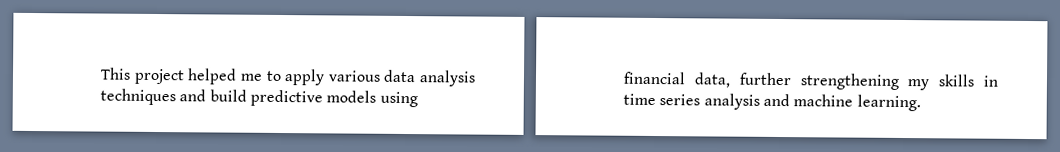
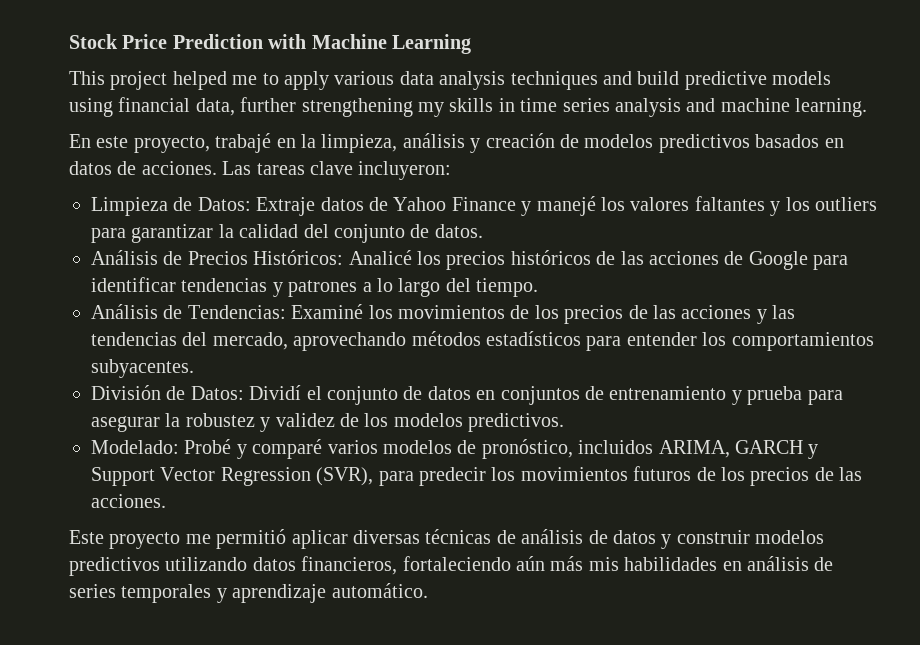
(100, 73) none -> [69,34,471,54] Stock Price Prediction with Machine Learning //
(921, 103) none -> [69,133,844,153] [69,161,452,180] [91,196,877,216] [91,224,483,243] [91,250,849,270] [91,277,539,297] [91,304,796,324] [91,331,874,351] [91,359,194,378] [91,385,843,405] [91,413,565,432] [91,439,819,459] [91,466,863,486] [91,494,166,508] [69,529,825,549] [69,556,834,576] [69,583,428,603] // En este proyecto, trabajé en la limpieza, análisis y creación de modelos predictivos basados en datos de acciones. Las tareas clave incluyeron: // Limpieza de Datos: Extraje datos de Yahoo Finance y manejé los valores faltantes y los outliers para garantizar la calidad del conjunto de datos. // Análisis de Precios Históricos: Analicé los precios históricos de las acciones de Google para identificar tendencias y patrones a lo largo del tiempo. // Análisis de Tendencias: Examiné los movimientos de los precios de las acciones y las tendencias del mercado, aprovechando métodos estadísticos para entender los comportamientos subyacentes. // División de Datos: Dividí el conjunto de datos en conjuntos de entrenamiento y prueba para asegurar la robustez y validez de los modelos predictivos. // Modelado: Probé y comparé varios modelos de pronóstico, incluidos ARIMA, GARCH y Support Vector Regression (SVR), para predecir los movimientos futuros de los precios de las acciones. // Este proyecto me permitió aplicar diversas técnicas de análisis de datos y construir modelos predictivos utilizando datos financieros, fortaleciendo aún más mis habilidades en análisis de series temporales y aprendizaje automático.

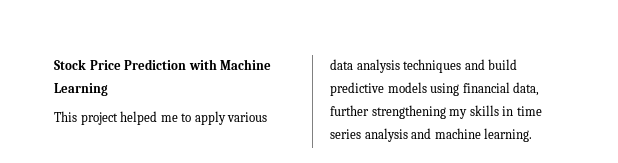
[69,133,844,153] [69,161,452,180] [91,196,877,216] [91,224,483,243] [91,250,849,270] [91,277,539,297] [91,304,796,324] [91,331,874,351] [91,359,194,378] [91,385,843,405] [91,413,565,432] [91,439,819,459] [91,466,863,486] [91,494,166,508] [69,529,825,549] [69,556,834,576] [69,583,428,603] // En este proyecto, trabajé en la limpieza, análisis y creación de modelos predictivos basados en datos de acciones. Las tareas clave incluyeron: // Limpieza de Datos: Extraje datos de Yahoo Finance y manejé los valores faltantes y los outliers para garantizar la calidad del conjunto de datos. // Análisis de Precios Históricos: Analicé los precios históricos de las acciones de Google para identificar tendencias y patrones a lo largo del tiempo. // Análisis de Tendencias: Examiné los movimientos de los precios de las acciones y las tendencias del mercado, aprovechando métodos estadísticos para entender los comportamientos subyacentes. // División de Datos: Dividí el conjunto de datos en conjuntos de entrenamiento y prueba para asegurar la robustez y validez de los modelos predictivos. // Modelado: Probé y comparé varios modelos de pronóstico, incluidos ARIMA, GARCH y Support Vector Regression (SVR), para predecir los movimientos futuros de los precios de las acciones. // Este proyecto me permitió aplicar diversas técnicas de análisis de datos y construir modelos predictivos utilizando datos financieros, fortaleciendo aún más mis habilidades en análisis de series temporales y aprendizaje automático. -> (533, 135) none

